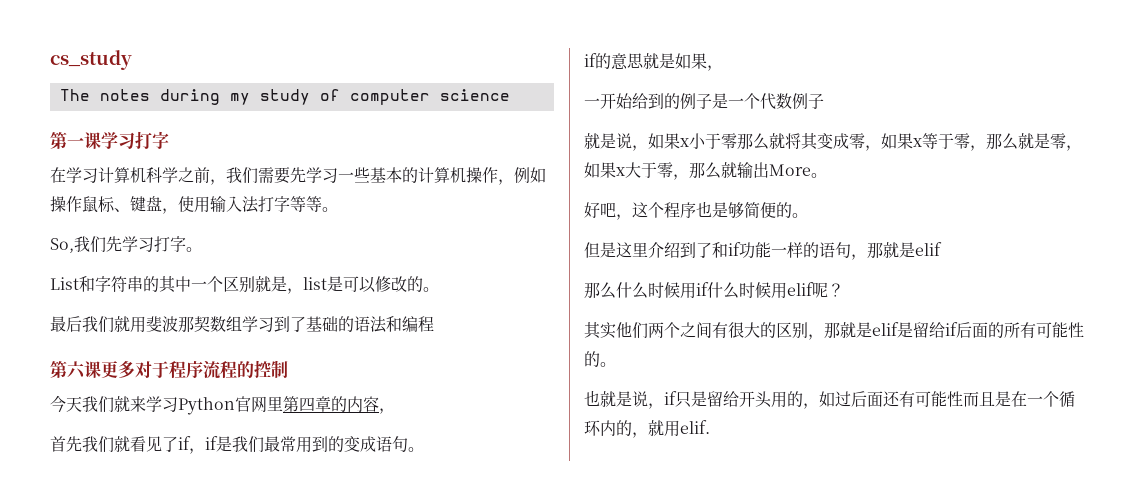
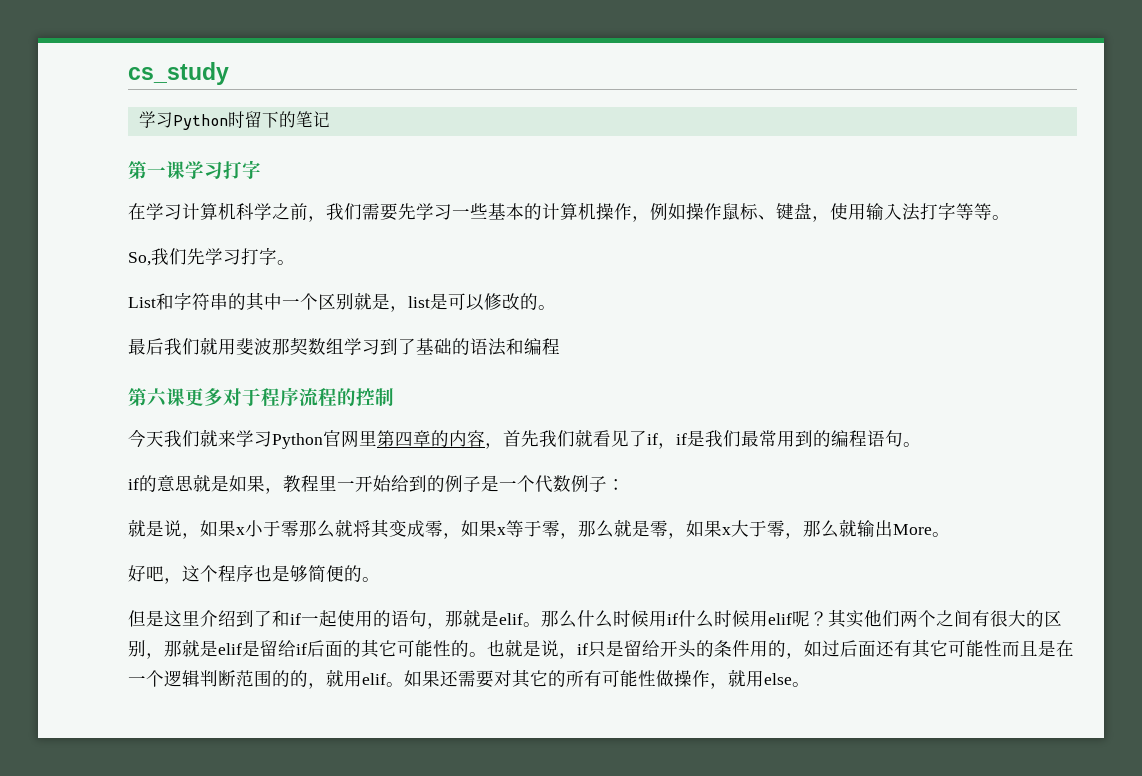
[59,89,510,105] The notes during my study of computer science -> [138,111,330,130] 学习Python时留下的笔记
(395, 411) // -> (503, 446) none
[344,436,376,452] 变成 -> [831,430,867,447] 编程
(723, 68) // -> [283,475,337,493] 教程里
(824, 101) none -> [607,479,625,490] ：
[739,242,803,259] 功能一样 -> [301,610,373,627] 一起使用
(942, 249) // -> [523,622,541,627] 。
(844, 290) // -> (828, 618) none
[1004,322,1036,338] 所有 -> [361,639,397,658] 其它
(616, 364) // -> (487, 654) none
(772, 399) none -> [696,640,750,657] 的条件
(915, 399) none -> [912,639,948,658] 其它
[1059,391,1075,407] [584,420,710,438] 循环内的，就用elif. -> [164,669,810,689] 逻辑判断范围的的，就用elif。如果还需要对其它的所有可能性做操作，就用else。

